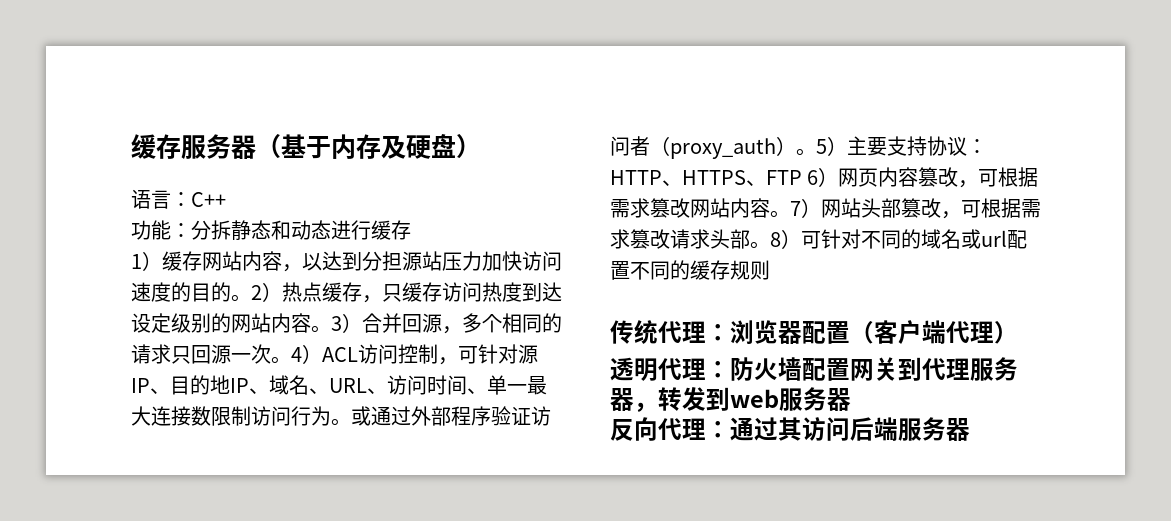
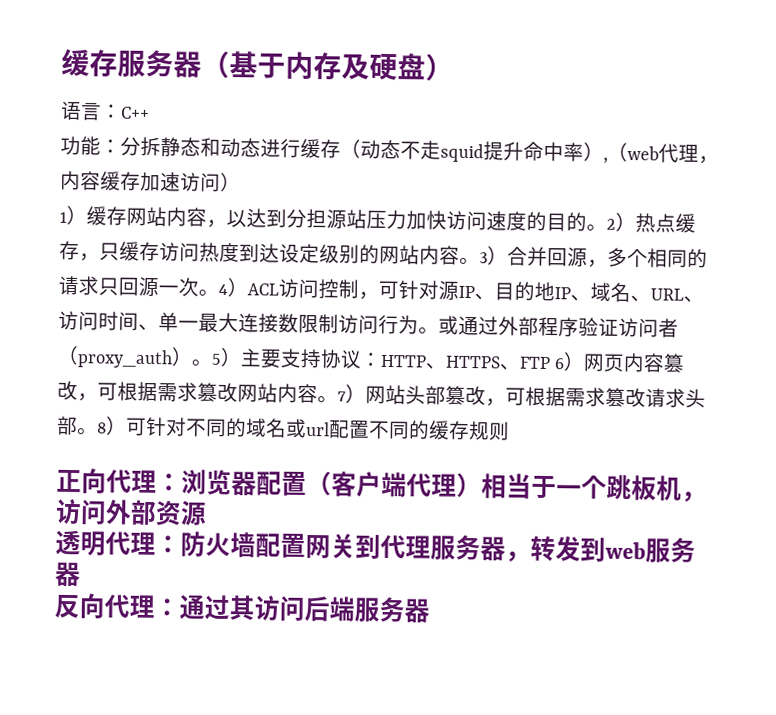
(411, 230) none -> [340,139,719,165] [60,170,241,193] （动态不走squid提升命中率）,（web代理，内容缓存加速访问）
[610,320,658,344] 传统 -> [56,468,107,494] 正向
(1018, 332) none -> [481,473,707,503] [55,498,207,526] 相当于一个跳板机，访问外部资源

